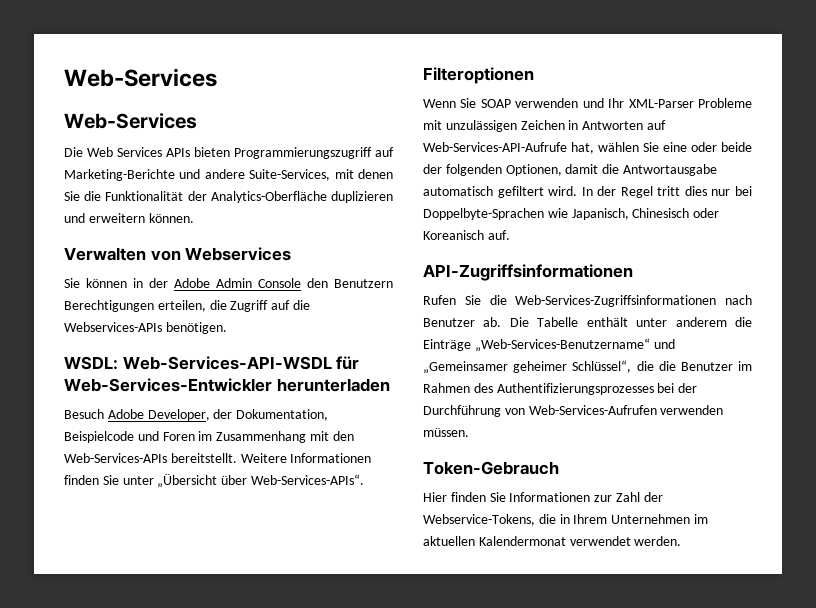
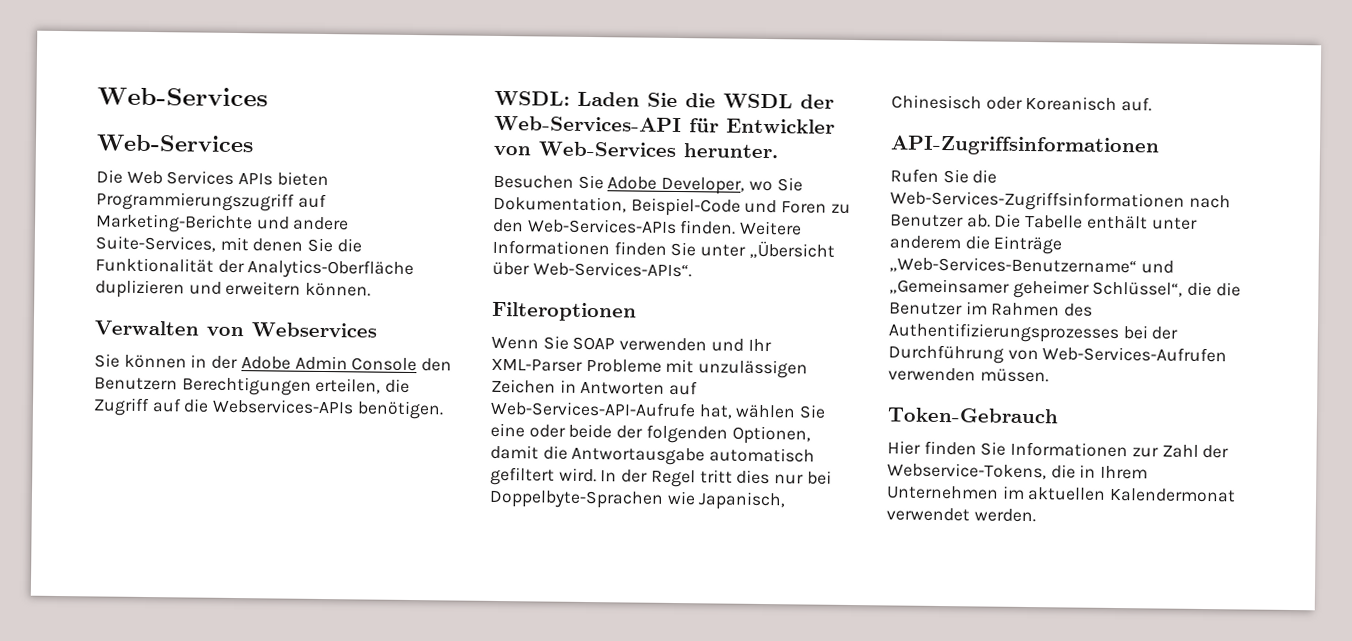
[122,356,360,370] [64,378,390,392] [64,409,329,421] [64,431,329,443] Web-Services-API-WSDL für Web-Services-Entwickler herunterladen // Besuch Adobe Developer, der Dokumentation, Beispielcode und Foren im Zusammenhang mit -> [577,91,834,109] [494,115,835,134] [493,141,779,159] [493,174,803,195] [493,195,851,217] Laden Sie die WSDL der Web-Services-API für Entwickler von Web-Services herunter. // Besuchen Sie Adobe Developer, wo Sie Dokumentation, Beispiel-Code und Foren zu
[170,453,237,463] bereitstellt. -> [679,220,737,235] finden.

